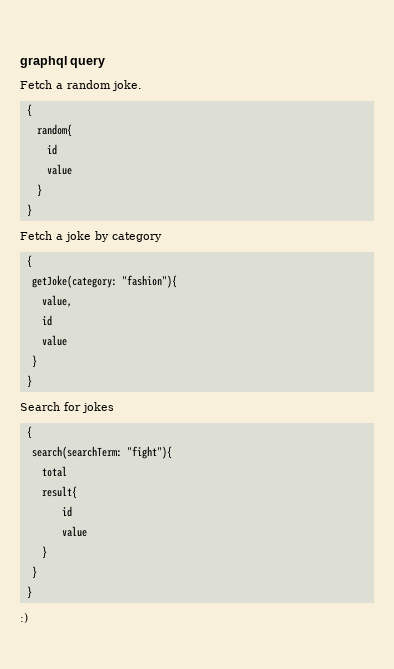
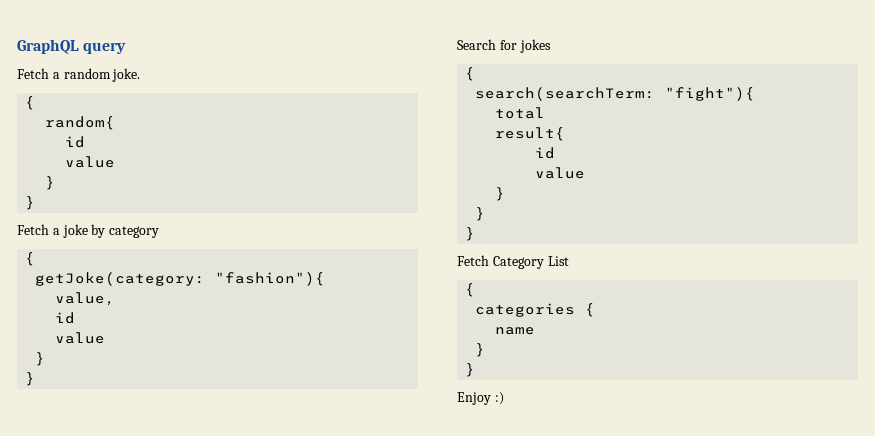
[20,56,67,68] graphql -> [17,39,79,54] GraphQL
(32, 592) none -> [457,255,569,269] [465,283,476,297] [475,303,596,317] [495,327,536,335] [475,343,486,357] [465,363,476,377] [457,392,491,405] Fetch Category List // { // categories { // name // } // } // Enjoy

